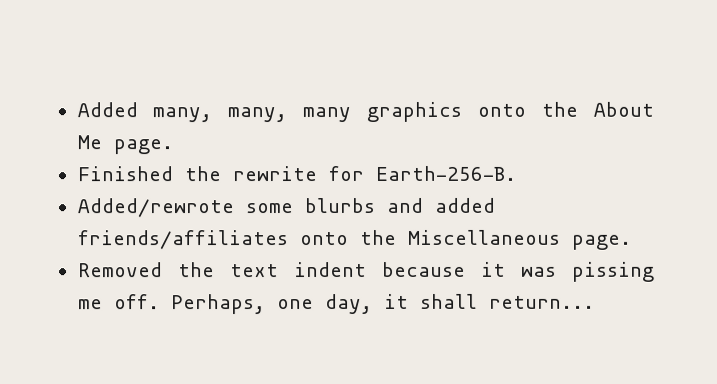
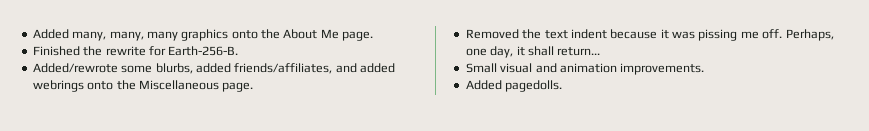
[304,197,376,214] blurbs -> [155,63,333,74] blurbs, added friends/affiliates,
[77,230,289,250] friends/affiliates -> [32,80,84,92] webrings
(595, 302) none -> [465,63,705,75] [465,80,563,92] // Small visual and animation improvements. // Added pagedolls.

